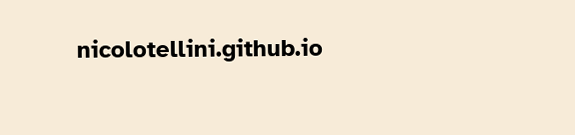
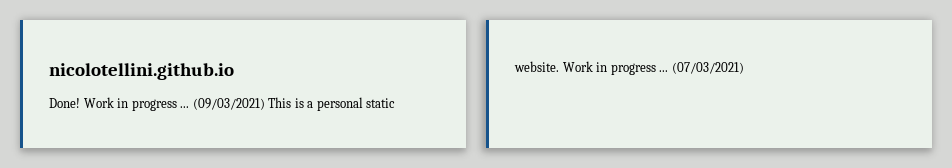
(323, 50) none -> [49,97,396,111] [514,61,744,75] // Done! Work in progress ... (09/03/2021) This is a personal static website. Work in progress ... (07/03/2021)

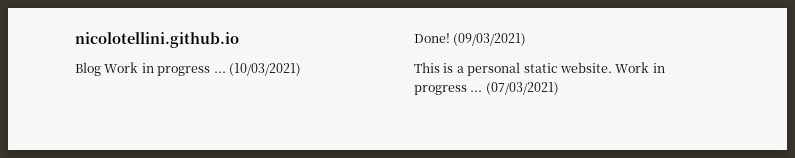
[49,97,190,111] Done! Work in progress ... -> [75,62,301,76] [414,33,450,43] Blog Work in progress ... (10/03/2021) // Done!
(265, 104) none -> (527, 39) //

